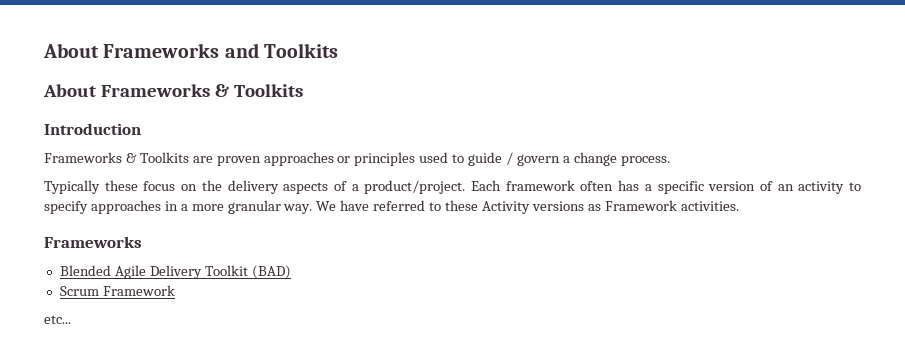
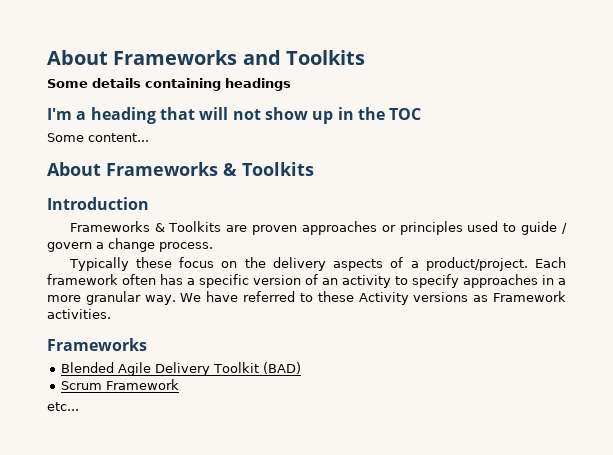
(338, 50) none -> [47,78,291,91] [47,107,422,124] [47,133,149,142] // Some details containing headings // I'm a heading that will not show up in the TOC // Some content...

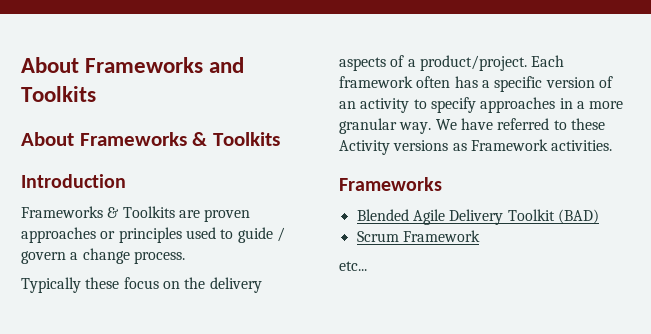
[47,78,291,91] [47,107,422,124] [47,133,149,142] // Some details containing headings // I'm a heading that will not show up in the TOC // Some content... -> (96, 94) none

